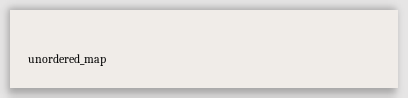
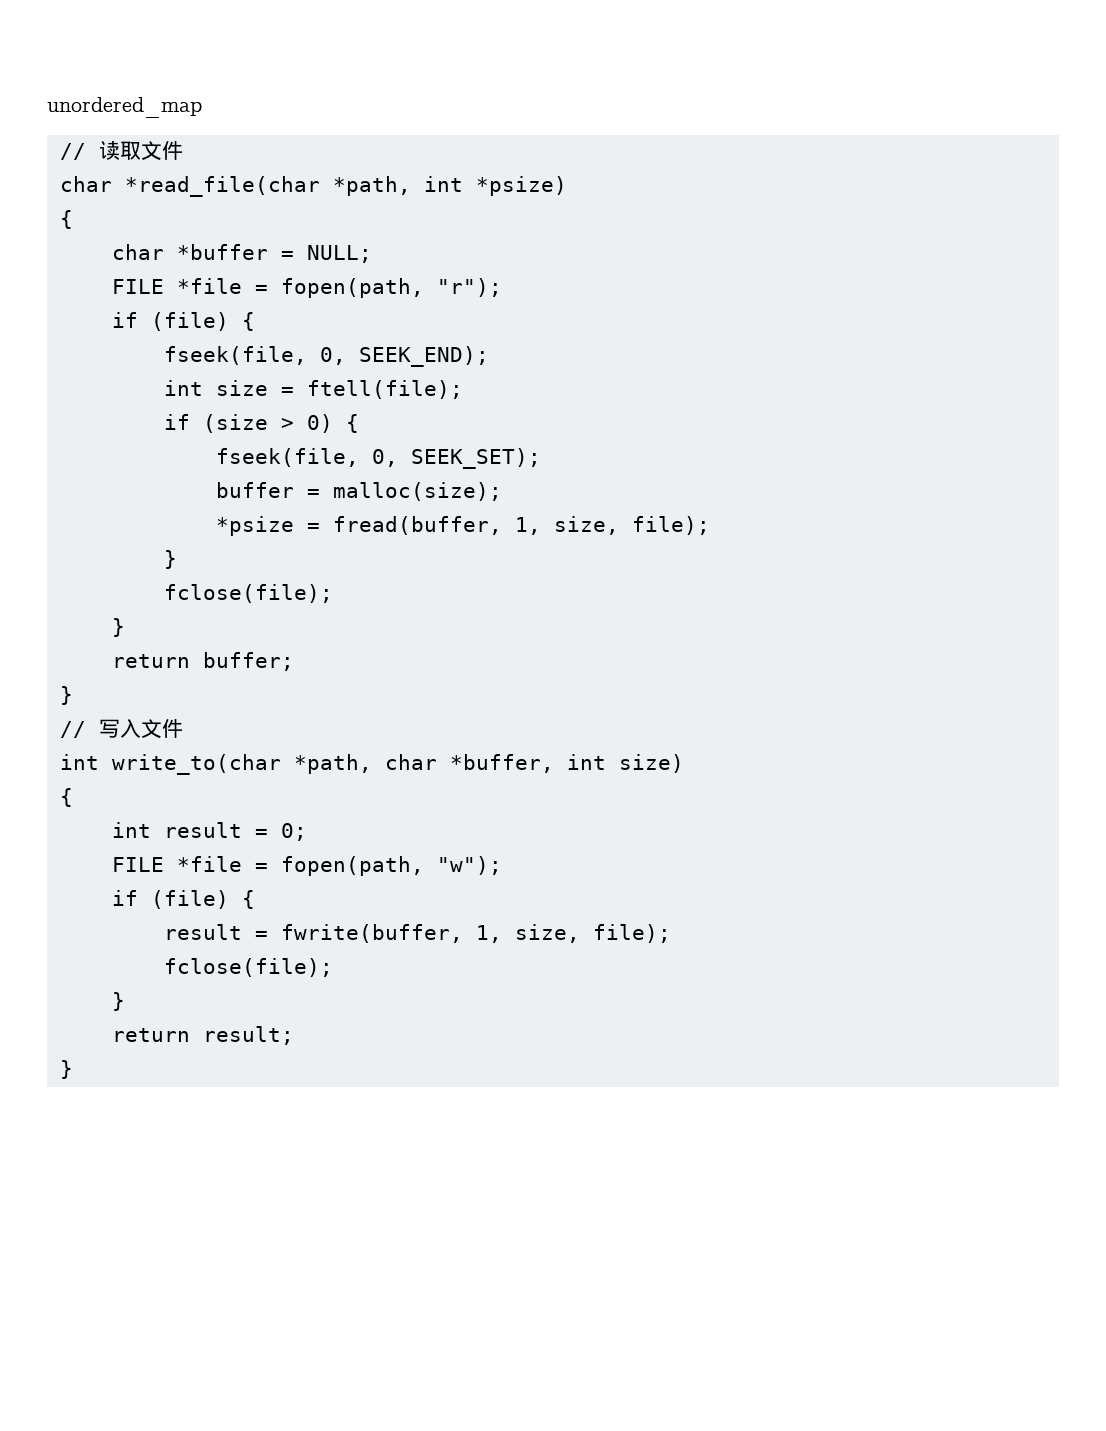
(106, 60) none -> [59,141,183,161] [59,176,567,197] [59,210,73,229] [111,244,372,263] [111,278,502,298] [111,312,255,331] [163,346,489,367] [163,380,463,399] [163,414,359,433] [215,448,541,469] [215,482,502,501] [215,516,710,536] [163,550,177,569] [163,584,333,603] [111,618,125,637] [111,652,294,671] [59,686,73,705] [59,719,183,739] [59,754,684,775] [59,788,73,807] [111,822,307,841] [111,856,502,876] [111,890,255,909] [163,924,671,943] [163,958,333,977] [111,992,125,1011] [111,1026,294,1045] [59,1060,73,1079] // // 读取文件 // char *read_file(char *path, int *psize) // { // char *buffer = NULL; // FILE *file = fopen(path, "r"); // if (file) { // fseek(file, 0, SEEK_END); // int size = ftell(file); // if (size > 0) { // fseek(file, 0, SEEK_SET); // buffer = malloc(size); // *psize = fread(buffer, 1, size, file); // } // fclose(file); // } // return buffer; // } // // 写入文件 // int write_to(char *path, char *buffer, int size) // { // int result = 0; // FILE *file = fopen(path, "w"); // if (file) { // result = fwrite(buffer, 1, size, file); // fclose(file); // } // return result; // }

